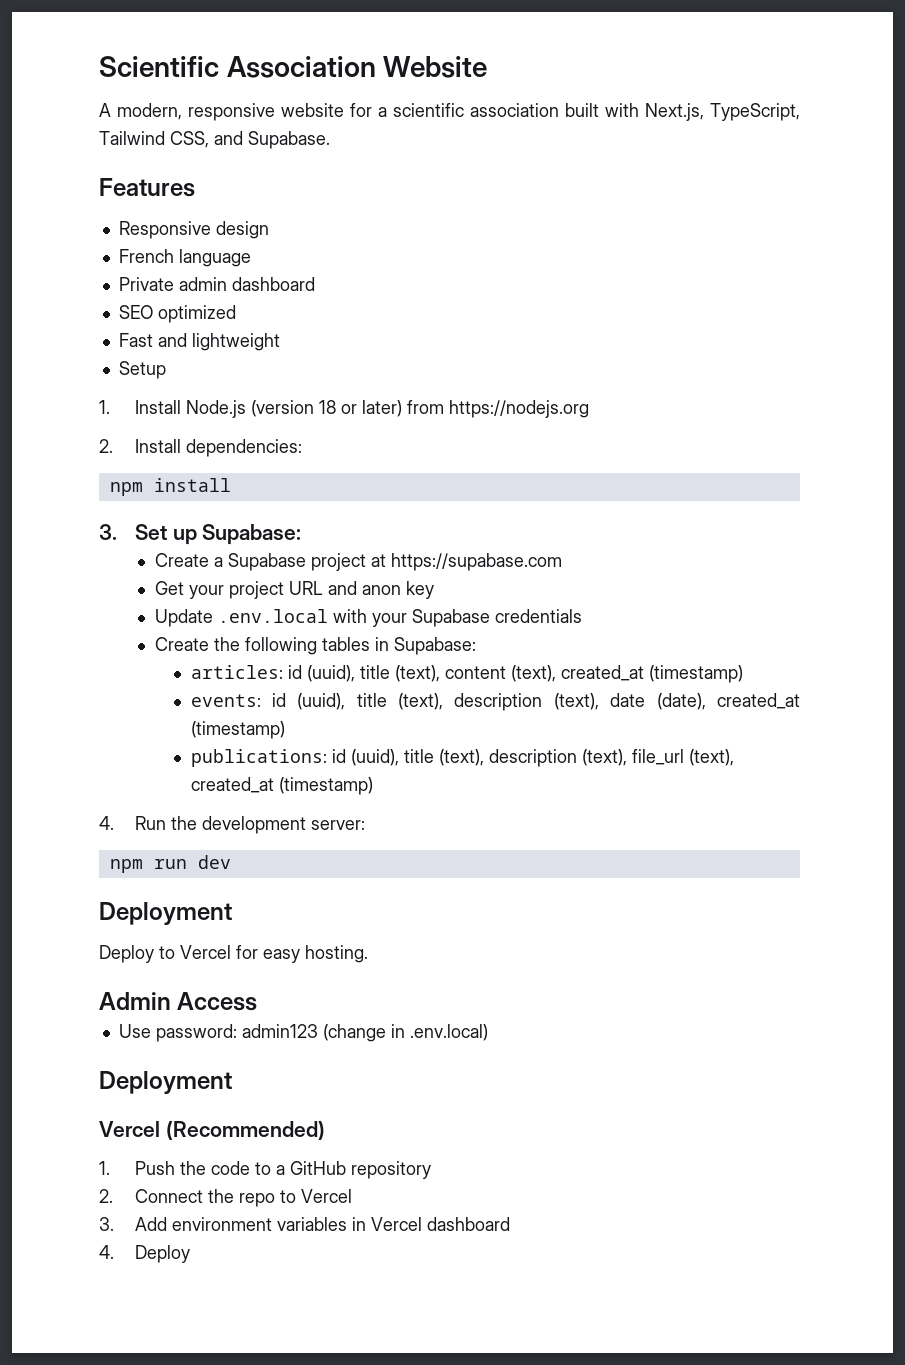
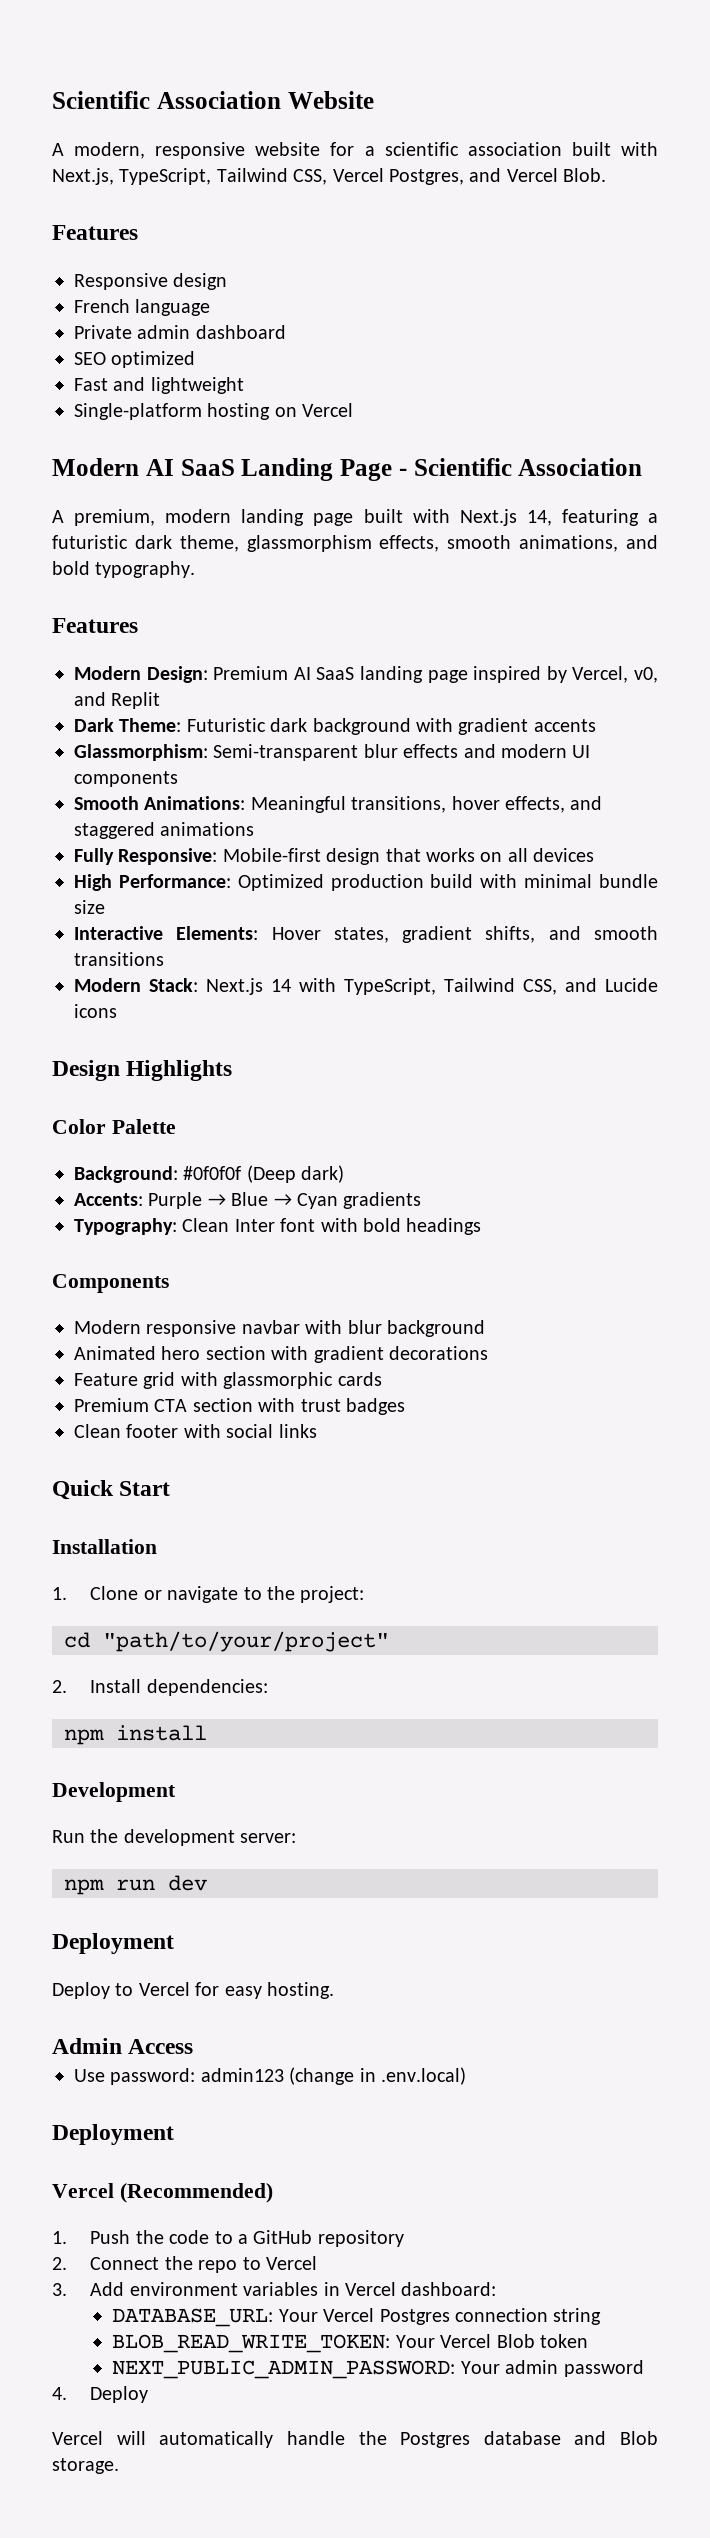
[214,131,330,149] and Supabase. -> [332,168,607,185] Vercel Postgres, and Vercel Blob.
[118,361,166,379] [99,400,589,418] Setup // 1. Install Node.js (version 18 or later) from https://nodejs.org -> [74,403,354,420] [52,458,643,481] [52,509,659,526] [52,535,658,552] [52,561,196,578] [52,618,138,633] [74,666,659,683] [74,692,161,709] [74,718,596,735] [74,744,591,761] [74,771,178,787] [74,796,603,813] [74,822,255,839] [74,848,595,865] [74,874,658,891] [74,900,105,914] [74,926,658,943] [74,952,164,966] [74,978,658,995] [74,1004,117,1018] [52,1060,233,1081] [52,1119,176,1134] [74,1165,345,1183] [74,1192,422,1209] [74,1218,482,1235] [52,1274,169,1293] [74,1320,485,1337] [74,1346,488,1363] [74,1372,382,1389] [74,1398,405,1415] [74,1424,317,1438] [52,1480,171,1500] [52,1539,157,1554] [52,1586,365,1603] [64,1631,389,1652] Single-platform hosting on Vercel // Modern AI SaaS Landing Page - Scientific Association // A premium, modern landing page built with Next.js 14, featuring a futuristic dark theme, glassmorphism effects, smooth animations, and bold typography. // Features // Modern Design: Premium AI SaaS landing page inspired by Vercel, v0, and Replit // Dark Theme: Futuristic dark background with gradient accents // Glassmorphism: Semi-transparent blur effects and modern UI components // Smooth Animations: Meaningful transitions, hover effects, and staggered animations // Fully Responsive: Mobile-first design that works on all devices // High Performance: Optimized production build with minimal bundle size // Interactive Elements: Hover states, gradient shifts, and smooth transitions // Modern Stack: Next.js 14 with TypeScript, Tailwind CSS, and Lucide icons // Design Highlights // Color Palette // Background: #0f0f0f (Deep dark) // Accents: Purple → Blue → Cyan gradients // Typography: Clean Inter font with bold headings // Components // Modern responsive navbar with blur background // Animated hero section with gradient decorations // Feature grid with glassmorphic cards // Premium CTA section with trust badges // Clean footer with social links // Quick Start // Installation // 1. Clone or navigate to the project: // cd "path/to/your/project"
[99,524,302,545] [154,553,562,571] [154,581,434,599] [154,609,582,627] [154,637,476,655] [190,665,743,683] [190,693,800,711] [190,721,285,739] [190,749,734,767] [190,777,373,795] [99,816,114,830] 3. Set up Supabase: // Create a Supabase project at https://supabase.com // Get your project URL and anon key // Update .env.local with your Supabase credentials // Create the following tables in Supabase: // articles: id (uuid), title (text), content (text), created_at (timestamp) // events: id (uuid), title (text), description (text), date (date), created_at (timestamp) // publications: id (uuid), title (text), description (text), file_url (text), created_at (timestamp) // 4. -> [52,1782,176,1802] Development //
[426,1217,510,1231] [99,1245,190,1263] dashboard // 4. Deploy -> [401,2282,497,2296] [112,2308,602,2327] [112,2334,588,2353] [112,2360,644,2379] [52,2386,149,2403] [52,2431,658,2448] [52,2458,119,2474] dashboard: // DATABASE_URL: Your Vercel Postgres connection string // BLOB_READ_WRITE_TOKEN: Your Vercel Blob token // NEXT_PUBLIC_ADMIN_PASSWORD: Your admin password // 4. Deploy // Vercel will automatically handle the Postgres database and Blob storage.

